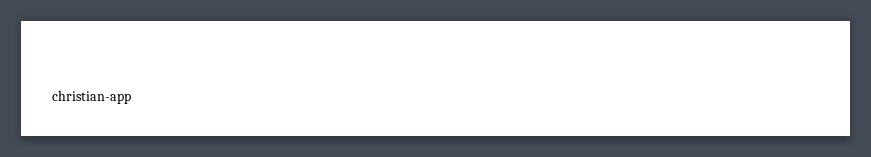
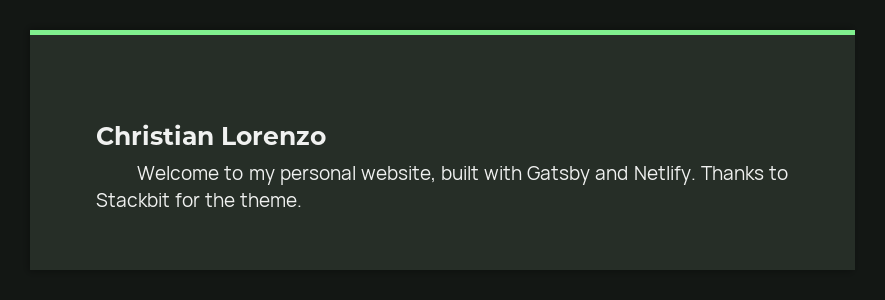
[52,90,131,104] christian-app -> [96,124,326,145] [137,166,788,185] [96,193,303,207] Christian Lorenzo // Welcome to my personal website, built with Gatsby and Netlify. Thanks to Stackbit for the theme.

